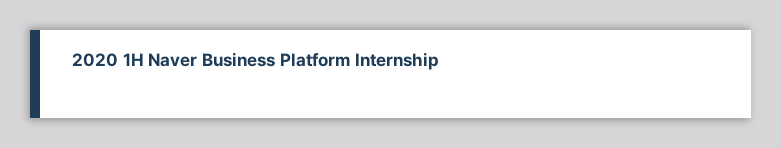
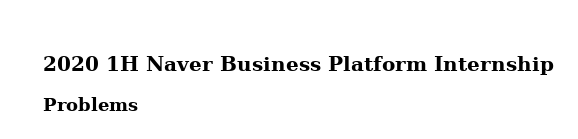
(439, 61) none -> [43,97,138,111] // Problems

